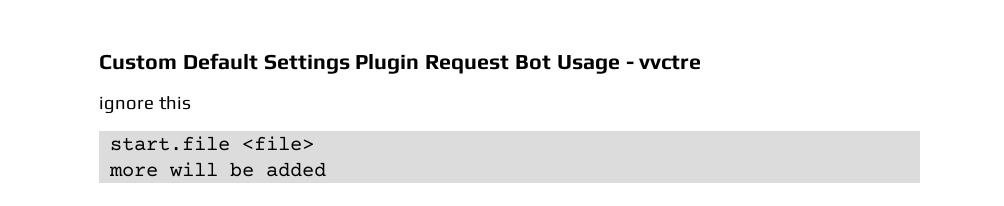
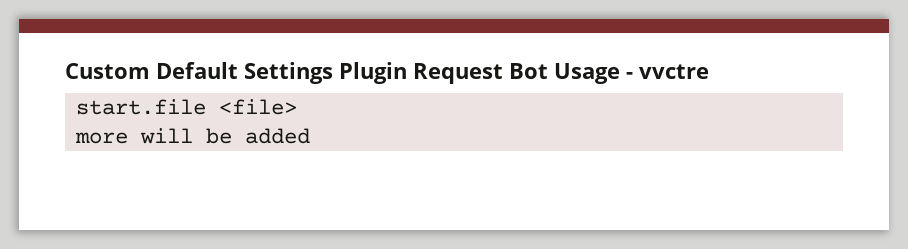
[99,96,191,114] // ignore this -> (709, 71) none

